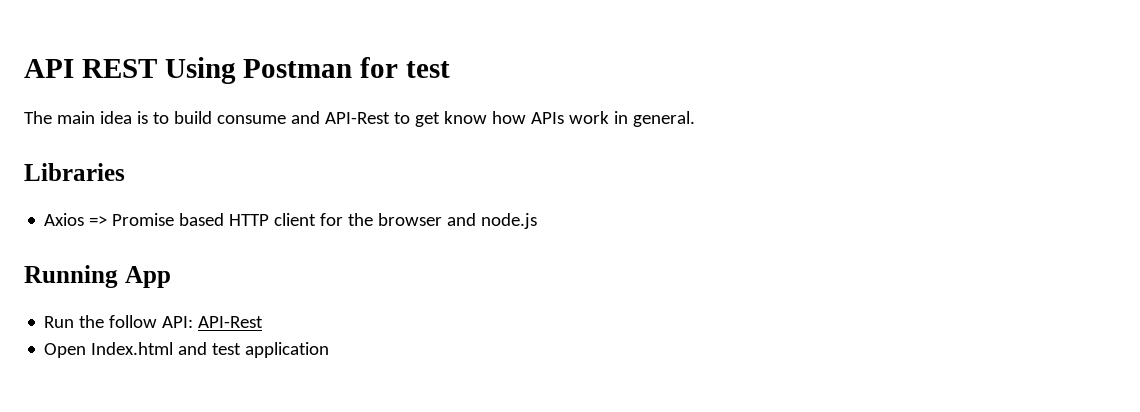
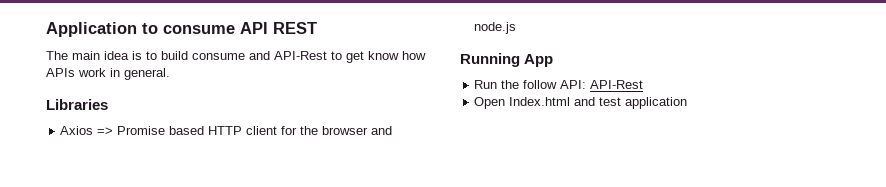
(24, 68) none -> [46,22,235,37] Application to consume
[164,57,451,84] Using Postman for test -> (317, 28) none

